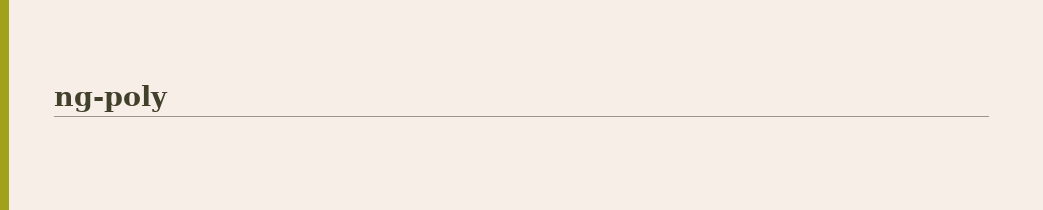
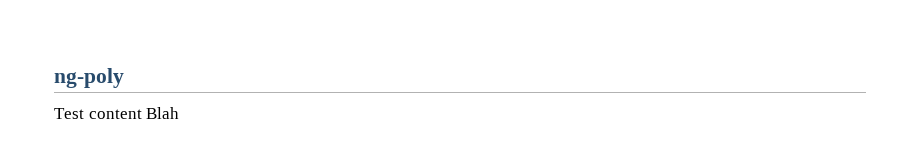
(168, 98) none -> [54,107,180,119] // Test content Blah

